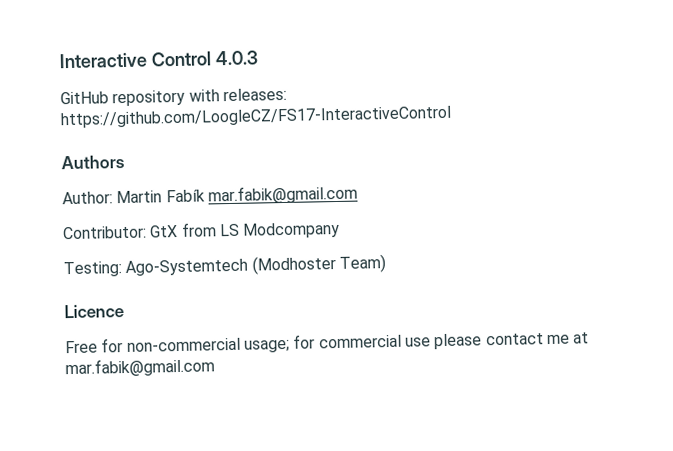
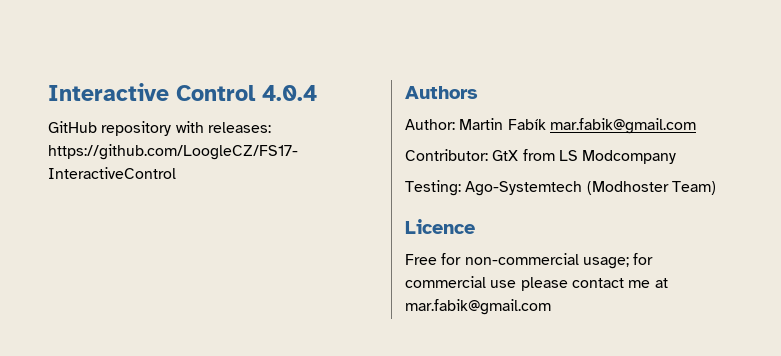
[214,50,258,66] 4.0.3 -> [262,85,317,101] 4.0.4

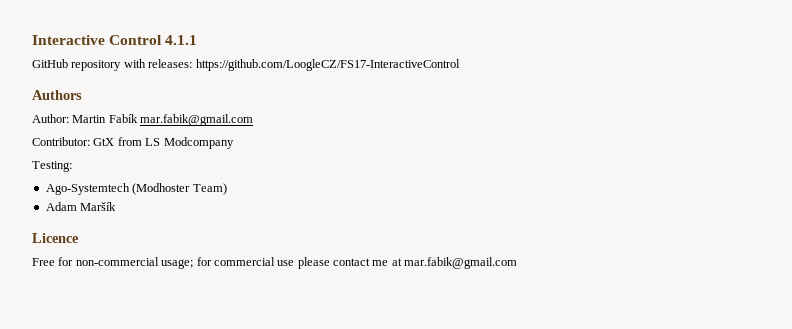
[262,85,317,101] 4.0.4 -> [165,35,198,45] 4.1.1
(461, 188) none -> (72, 166) //
(716, 188) none -> [45,202,117,211] // Adam Maršík

